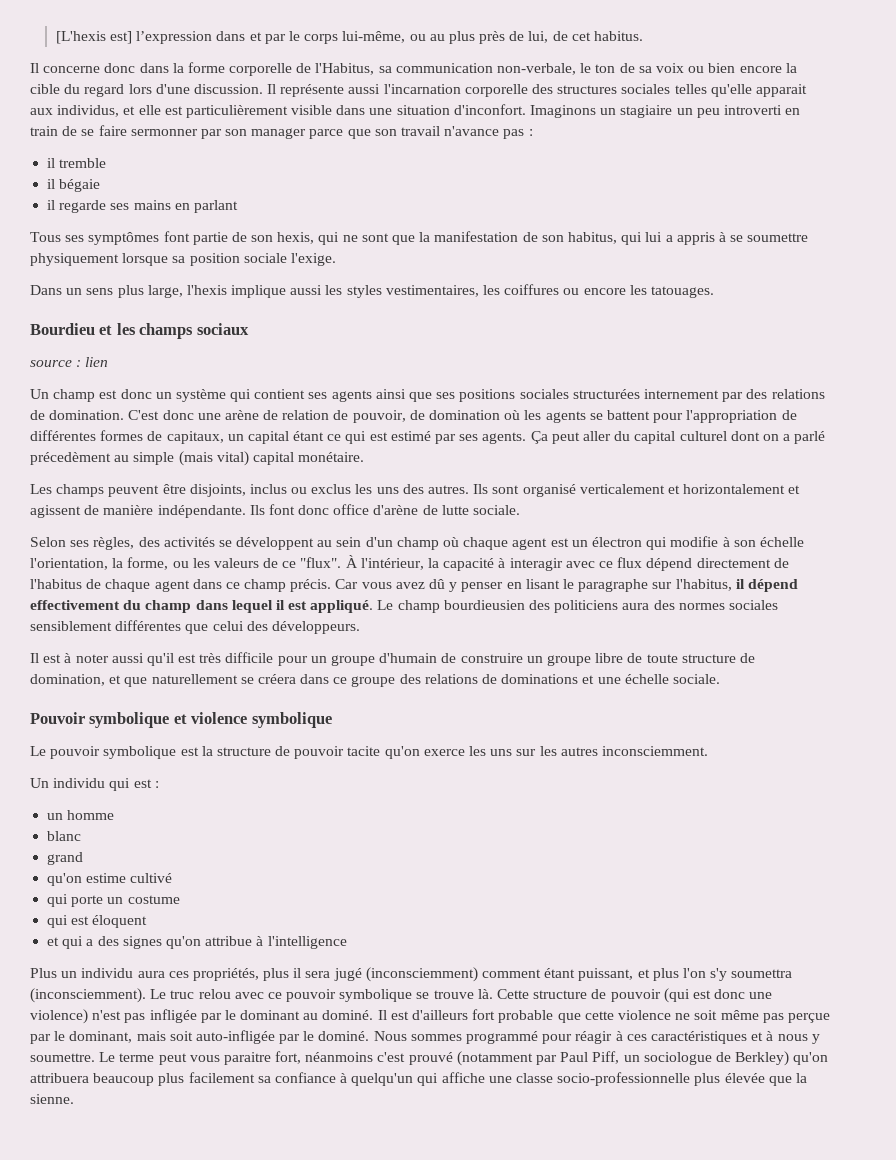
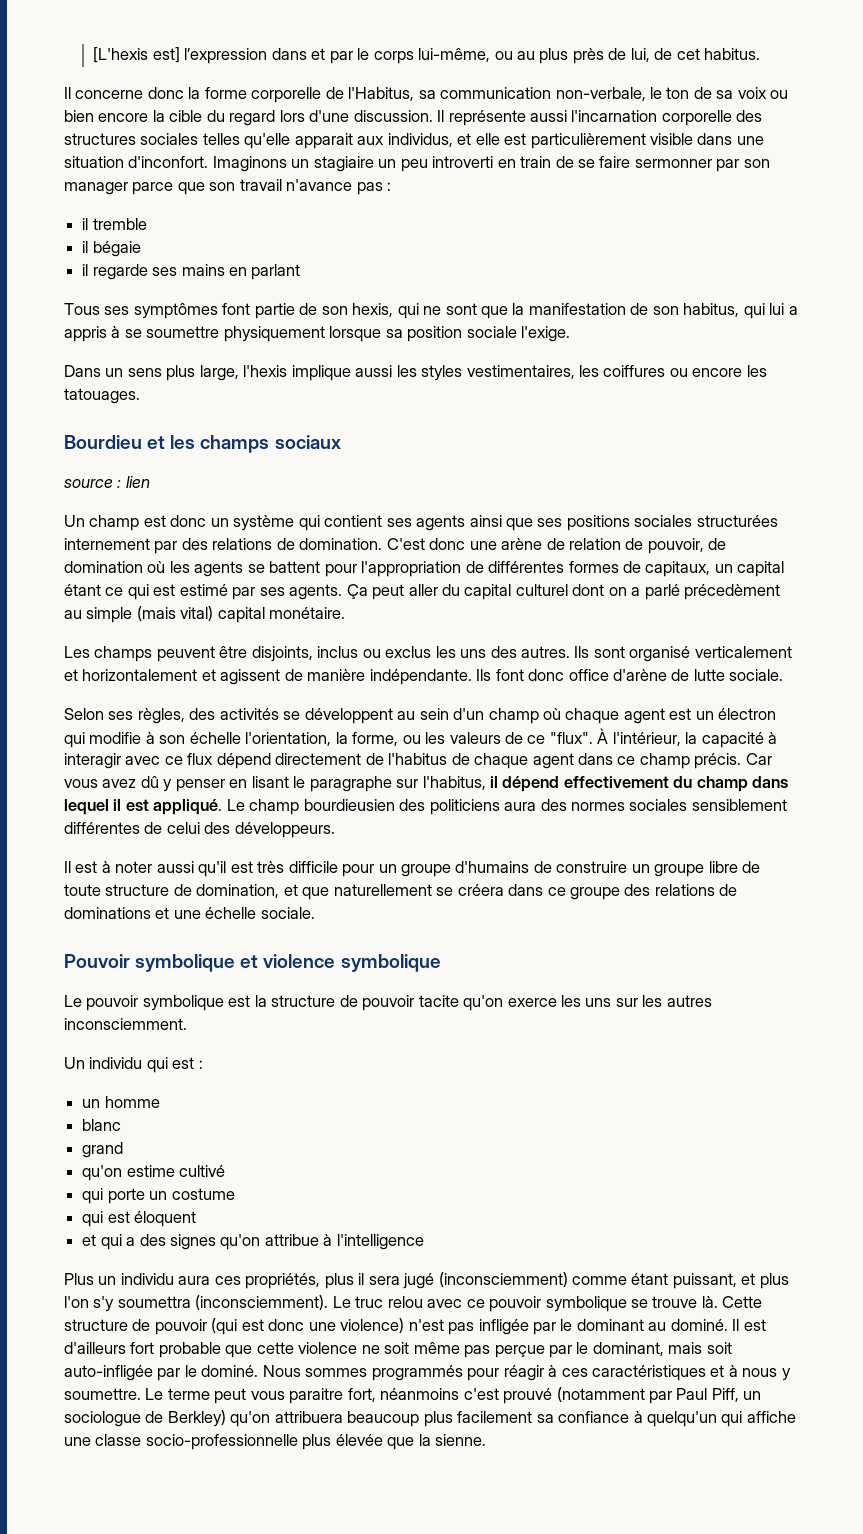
[139,63,169,73] dans -> (184, 93) none
[185,624,209,634] que -> [144,822,163,834] de
[379,653,438,663] d'humain -> [455,861,530,873] d'humains
[482,969,542,978] comment -> [572,1276,628,1285] comme
[466,1031,539,1044] programmé -> [371,1365,463,1381] programmés

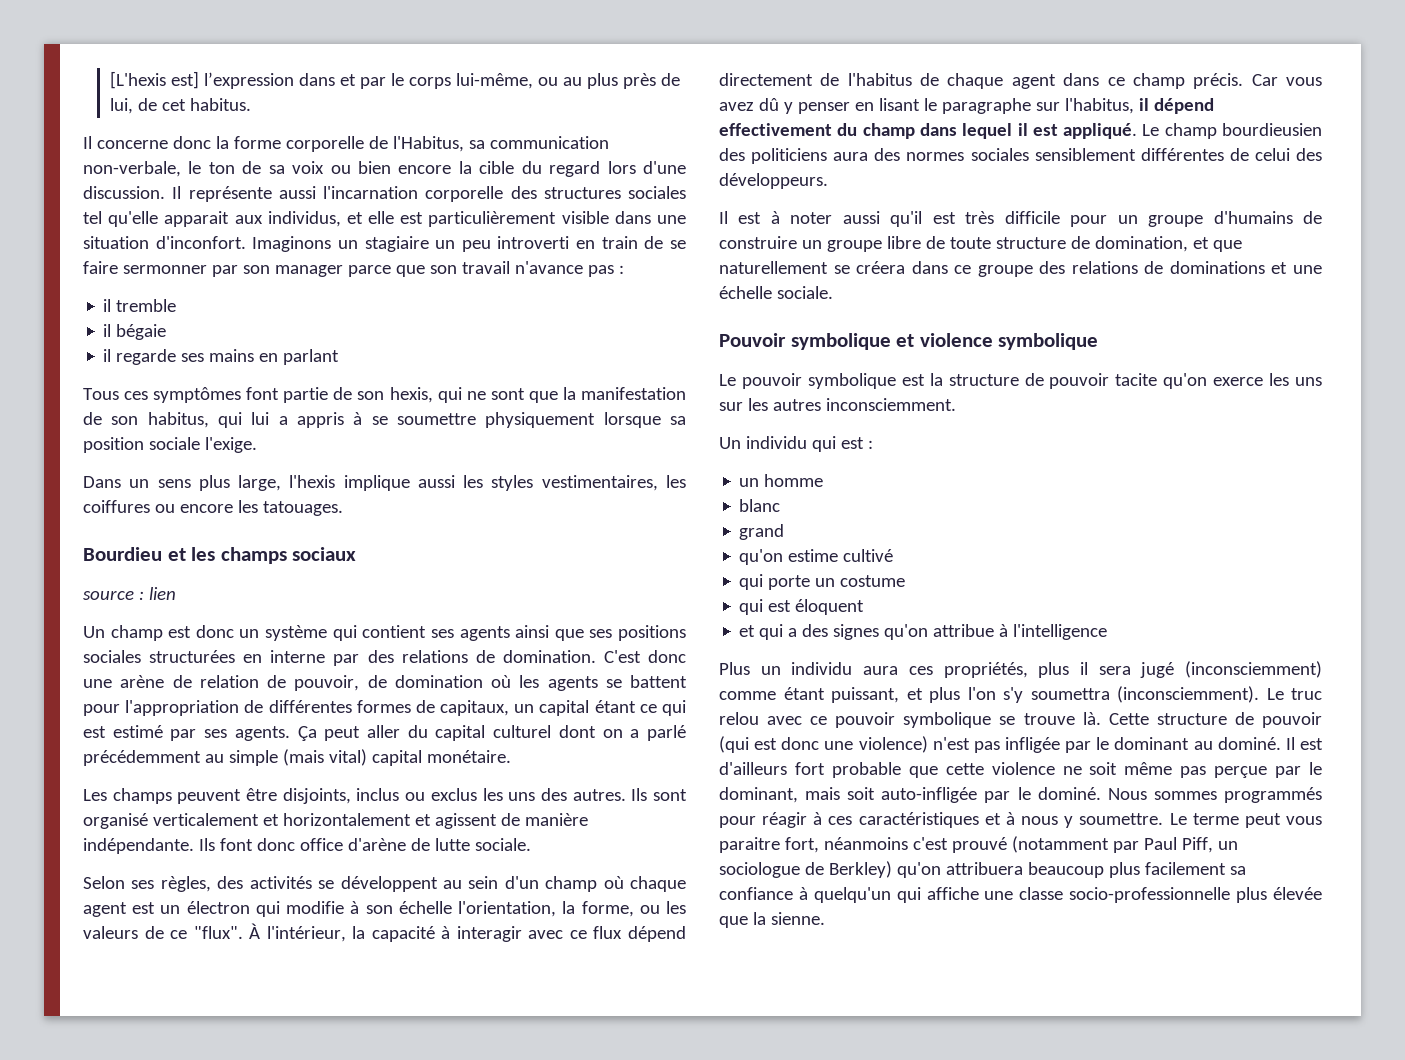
[202,133,240,145] telles -> [83,211,102,224] tel
[104,306,130,315] ses -> [124,391,149,400] ces
[64,538,150,550] internement -> [243,650,326,663] en interne
[684,584,781,600] précedèment -> [83,750,201,766] précédemment

